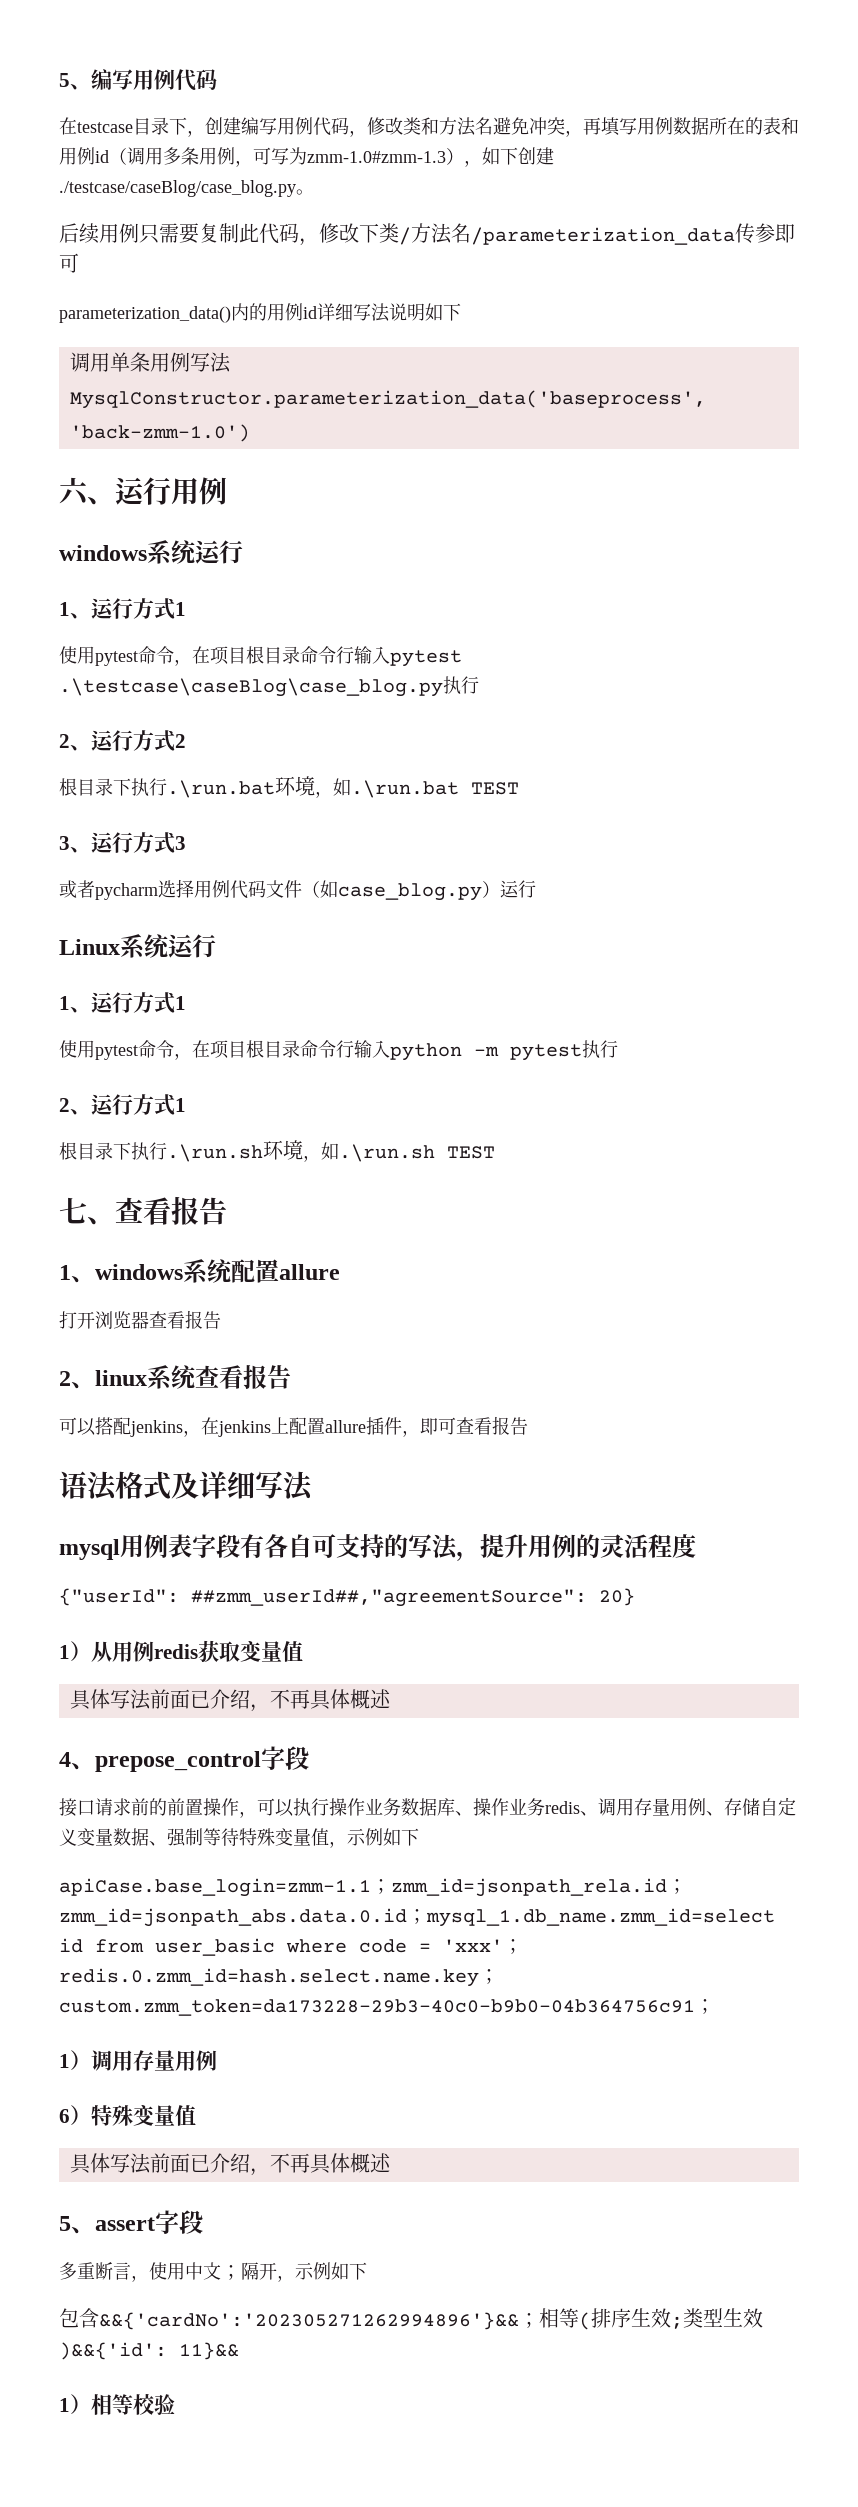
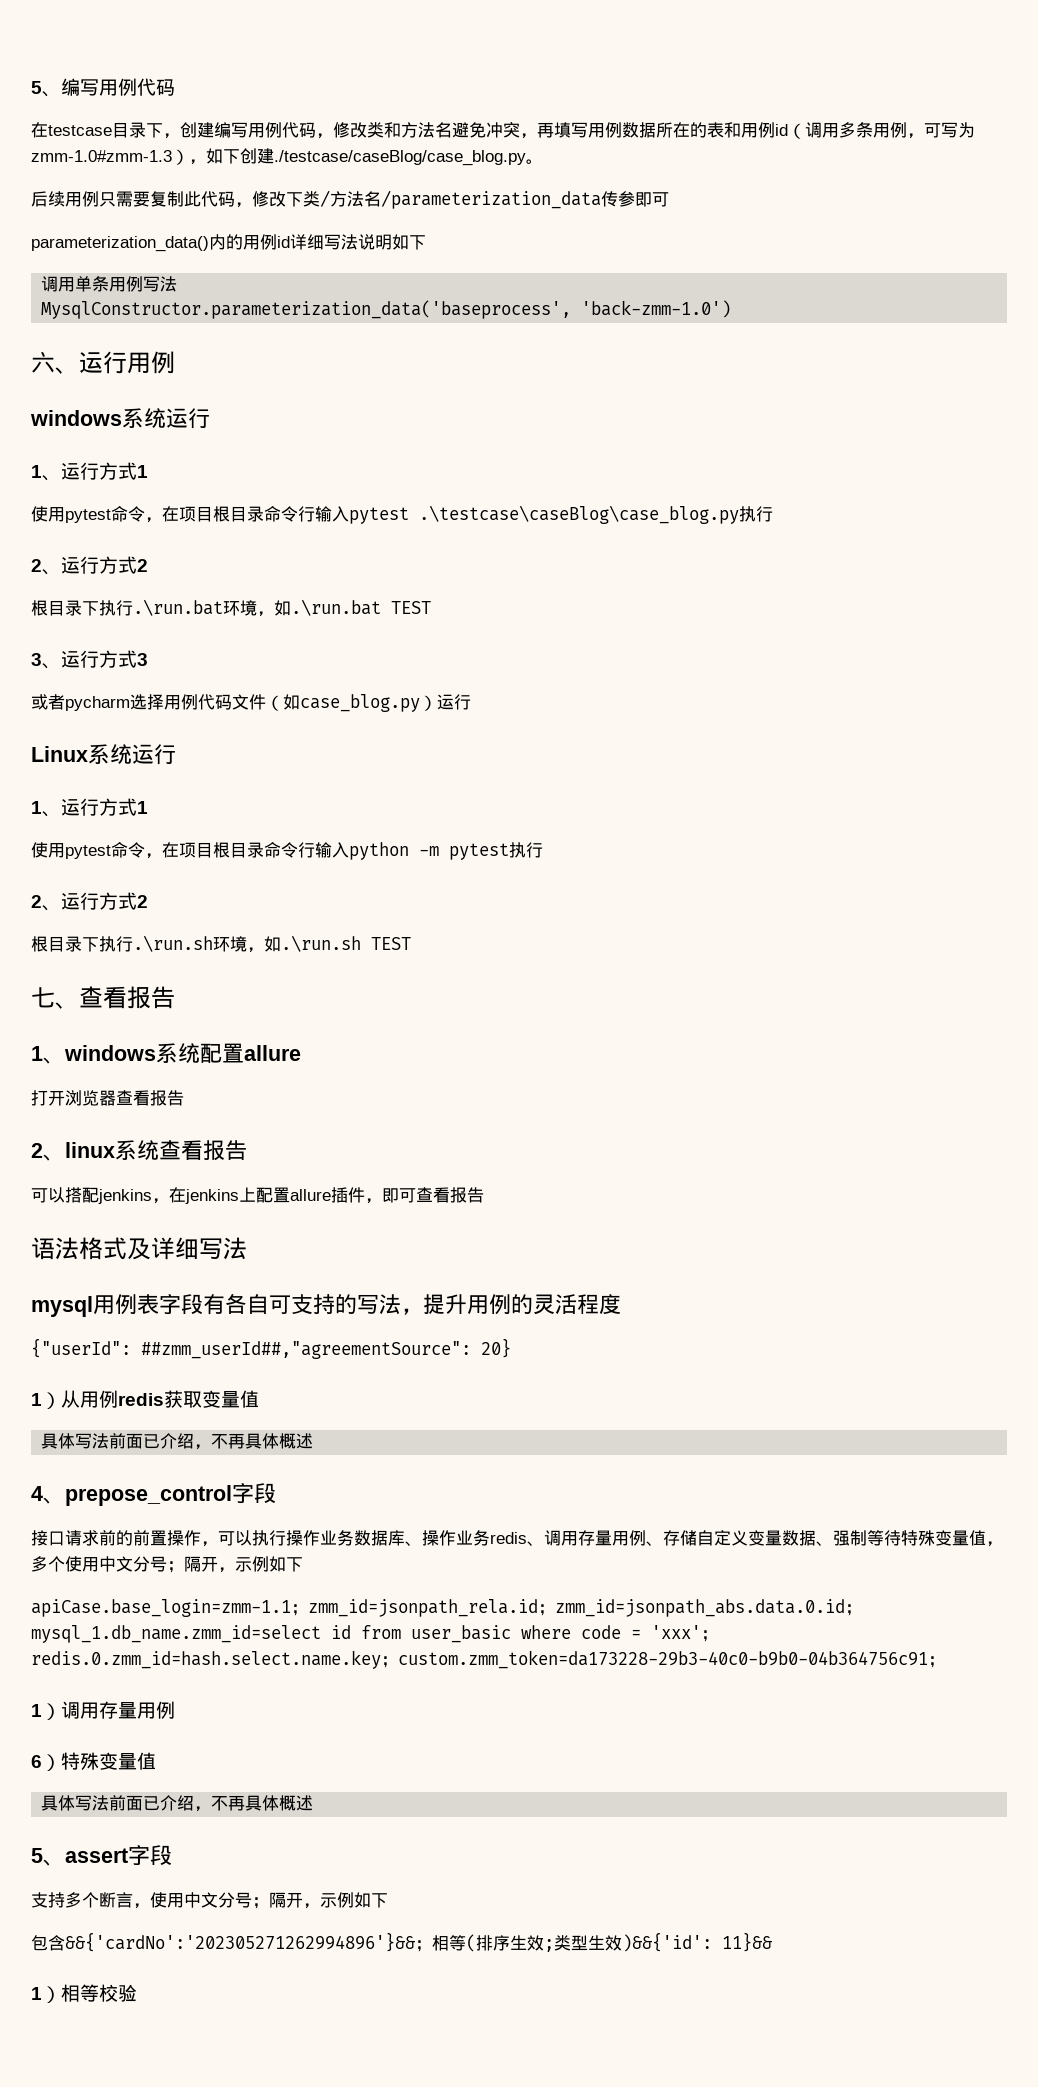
[175,1098,186,1112] 1 -> [137,895,148,908] 2
(347, 1844) none -> [31,1556,235,1573] 多个使用中文分号；隔开，
[59,2262,95,2280] 多重 -> [31,1892,99,1908] 支持多个
(221, 2271) none -> [218,1892,252,1908] 分号

